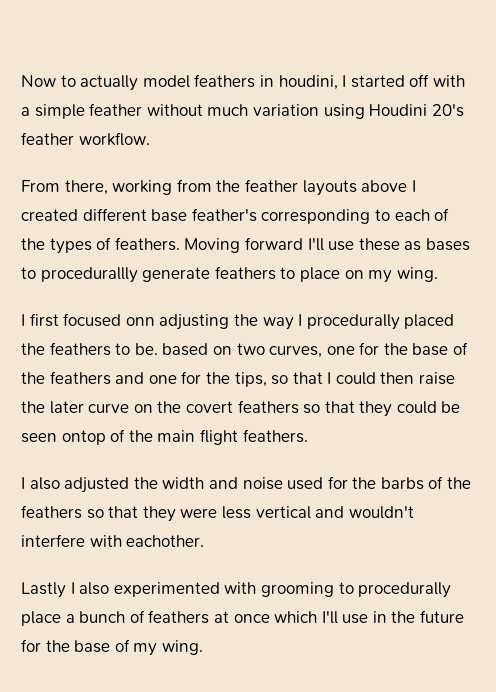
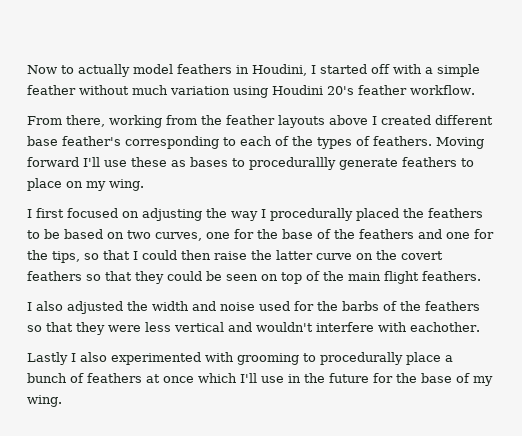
[278,75,338,90] houdini, -> [252,64,307,76] Houdini,
[125,317,155,326] onn -> [122,211,139,218] on
[134,343,158,355] be. -> [44,229,60,239] be
[49,401,84,414] later -> [276,250,313,260] latter
[61,430,106,445] ontop -> [261,272,302,284] on top

